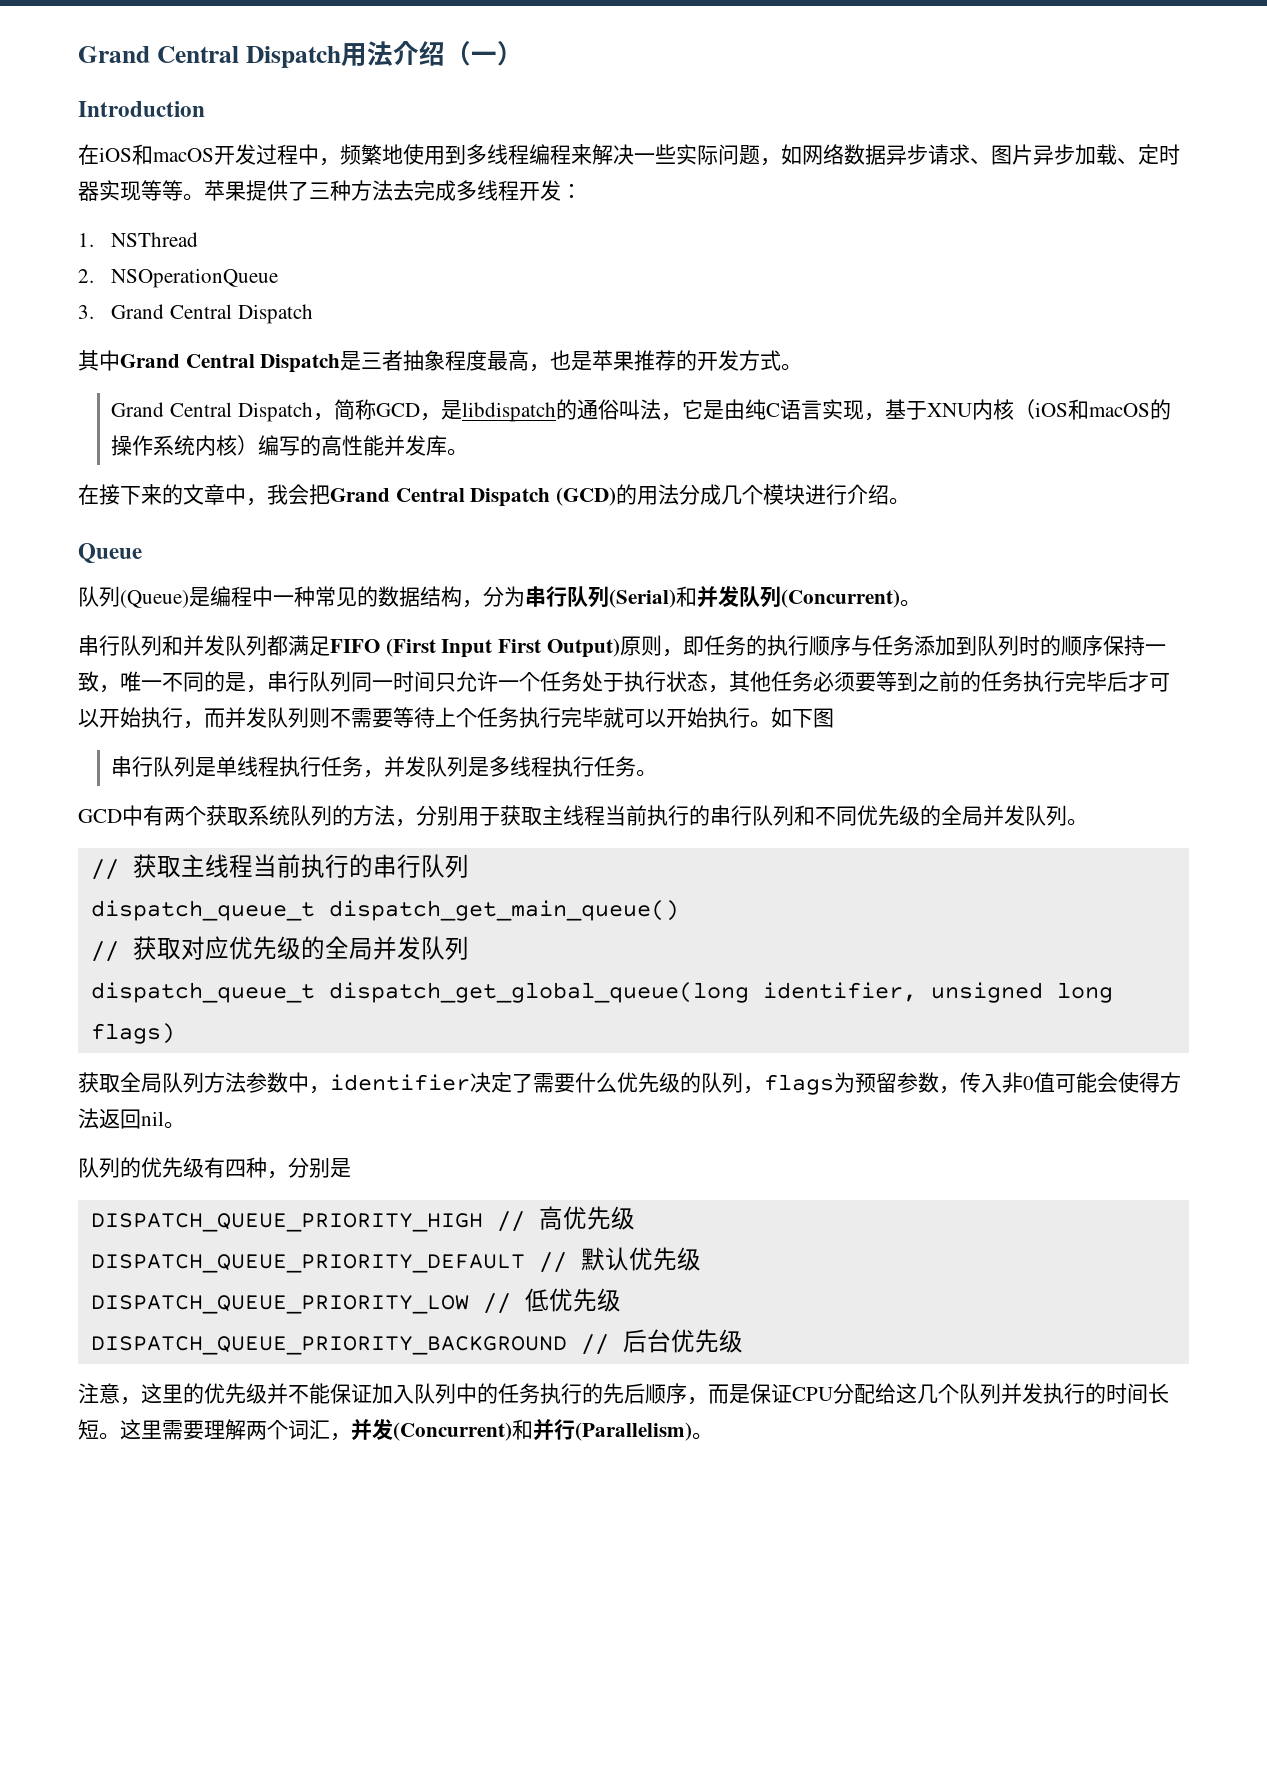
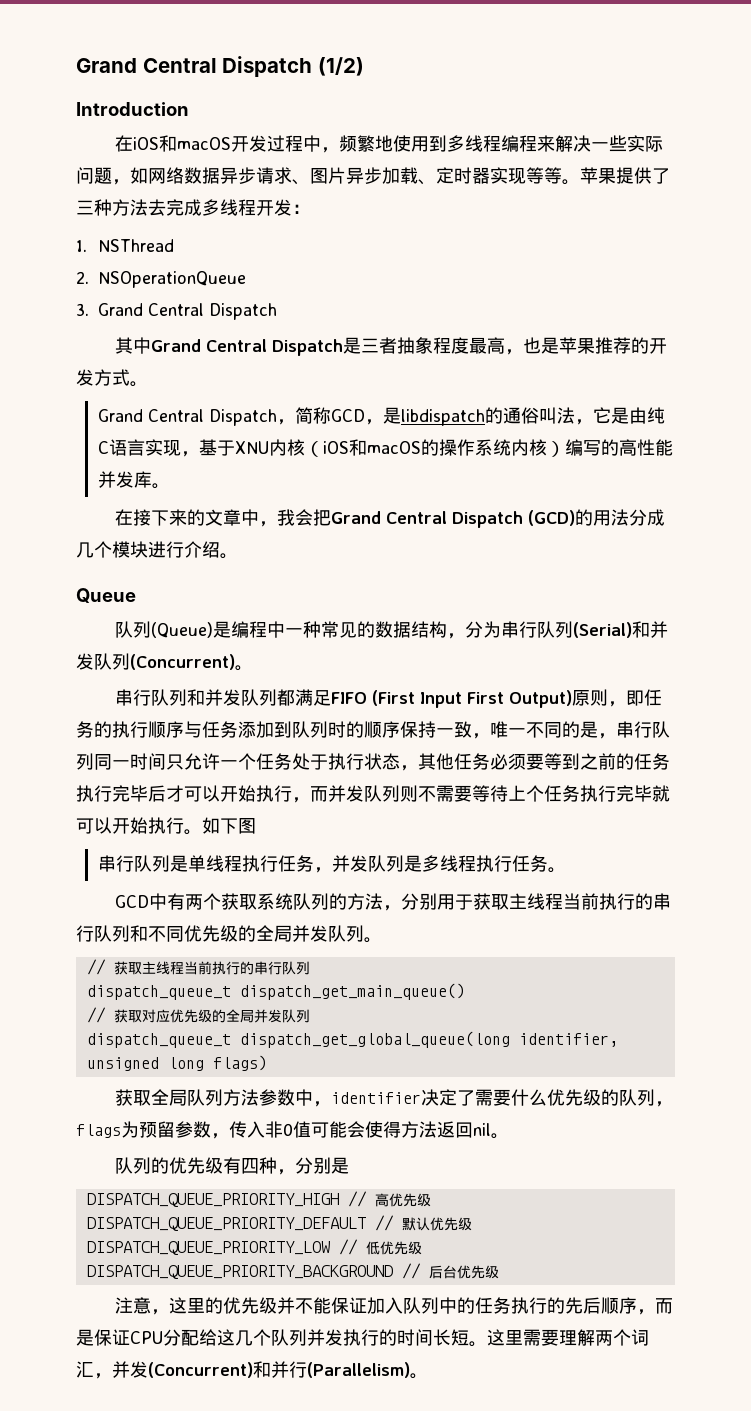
[78,41,523,68] Grand Central Dispatch用法介绍（一） -> [76,56,364,77] Grand Central Dispatch (1/2)

